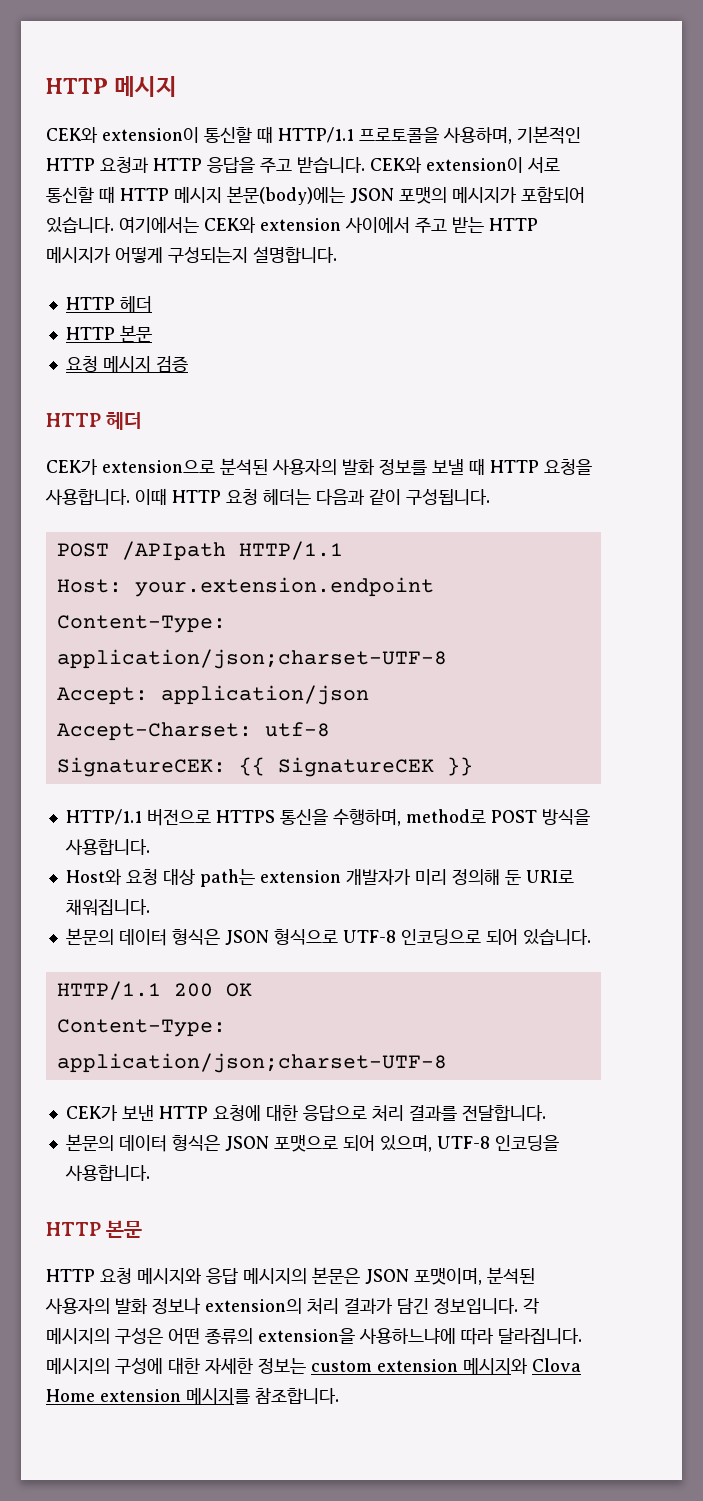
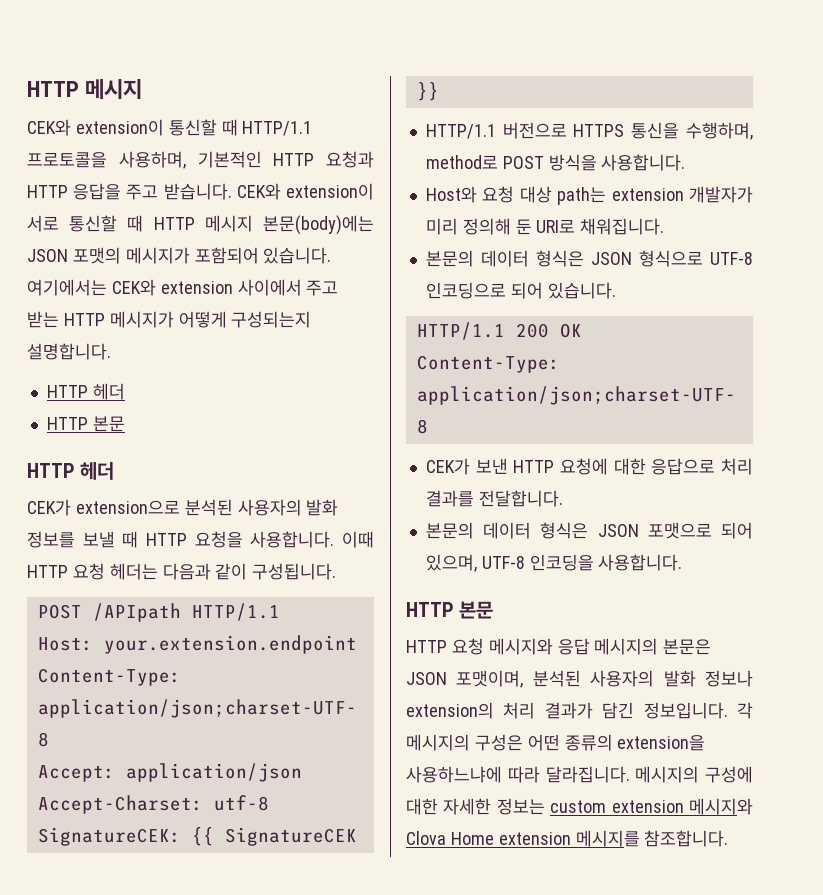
[65,356,188,372] // 요청 메시지 검증 -> (125, 424) none

